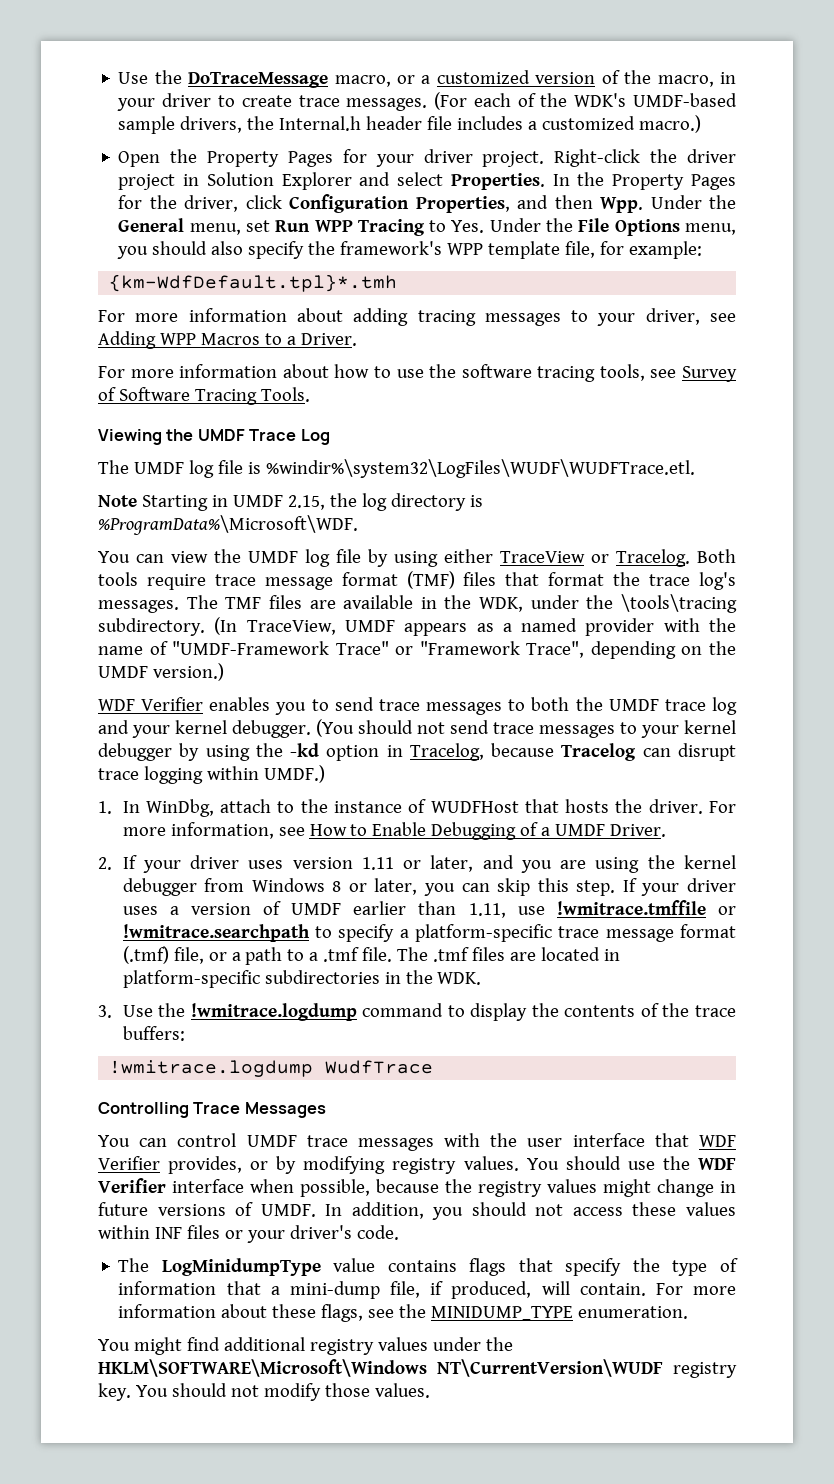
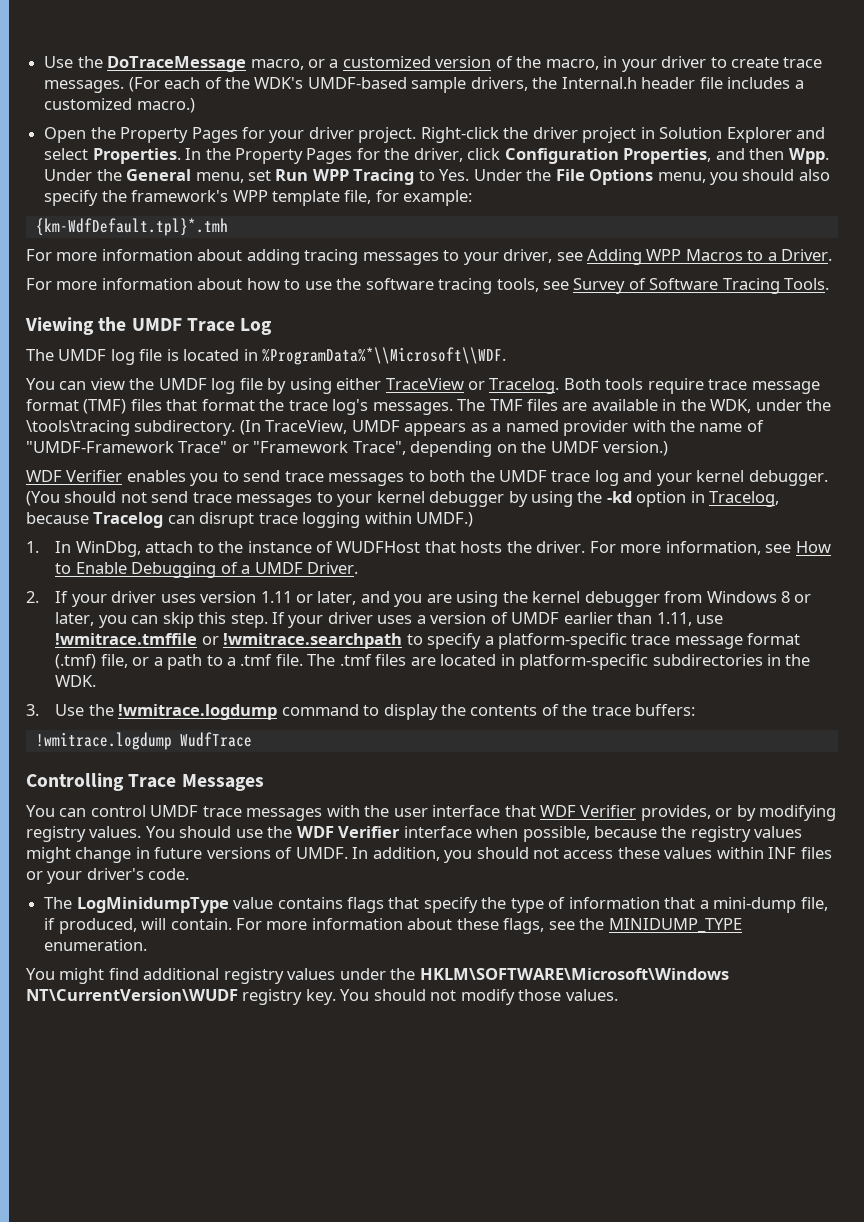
[265,459,695,478] [98,493,483,511] [98,515,358,535] %windir%\system32\LogFiles\WUDF\WUDFTrace.etl. // Note Starting in UMDF 2.15, the log directory is %ProgramData%\Microsoft\WDF. -> [183,347,507,365] located in %ProgramData%*\\Microsoft\\WDF.

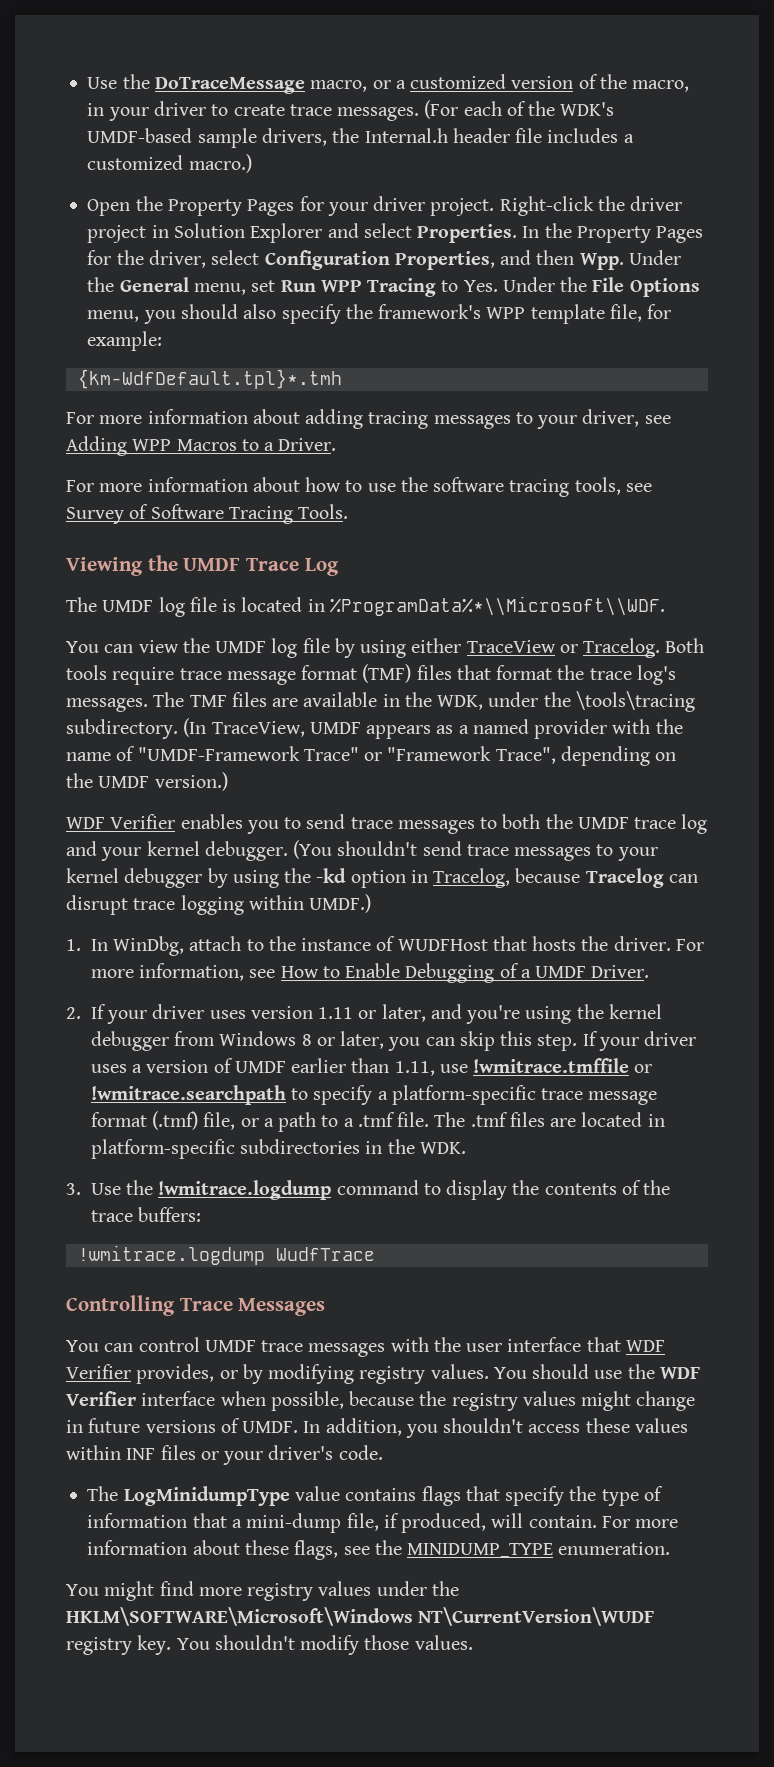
[467,148,501,160] click -> [211,250,260,265] select
[64,491,147,503] should not -> [337,841,418,856] shouldn't
[394,594,452,607] you are -> [466,1005,521,1024] you're
[476,847,560,859] should not -> [443,1418,524,1433] shouldn't
[143,968,220,980] additional -> [198,1587,242,1596] more
[373,989,457,1001] should not -> [214,1635,295,1650] shouldn't

